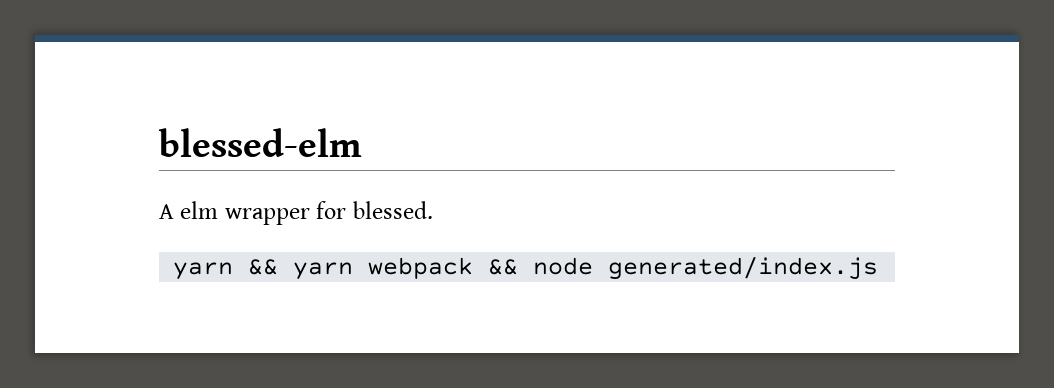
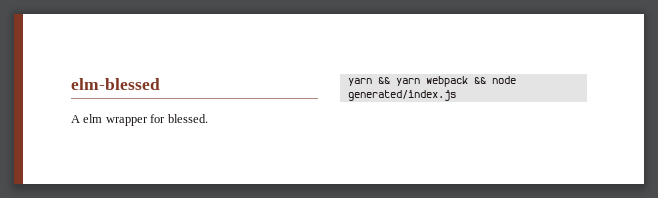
[159,128,362,157] blessed-elm -> [71,78,160,90] elm-blessed

